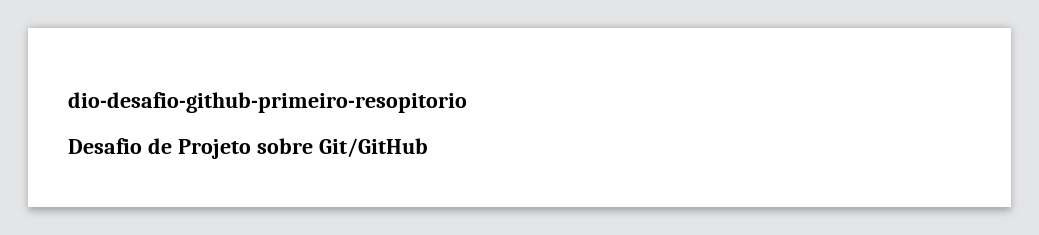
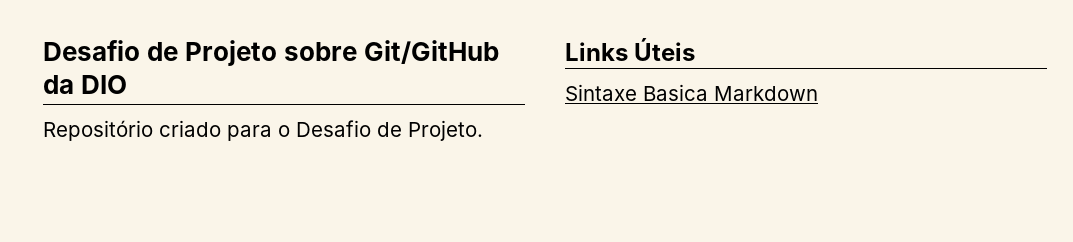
[68,92,467,113] dio-desafio-github-primeiro-resopitorio // -> (43, 50) none
(428, 148) none -> [43,75,128,94] [43,120,483,141] [565,38,696,61] [565,84,818,101] da DIO // Repositório criado para o Desafio de Projeto. // Links Úteis // Sintaxe Basica Markdown

